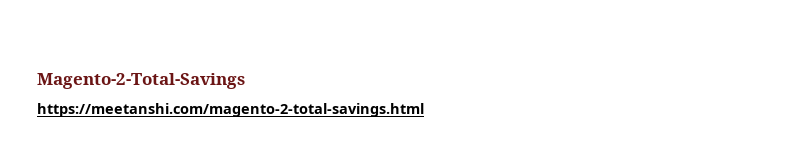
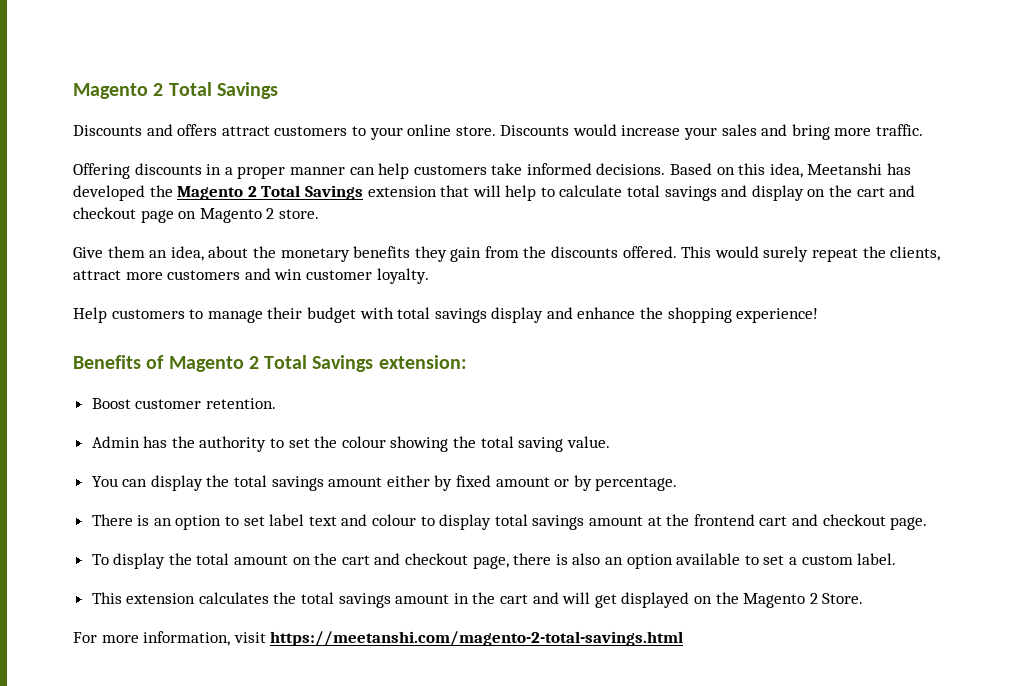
[37,73,245,89] Magento-2-Total-Savings // -> [73,82,278,99] [73,124,924,140] [73,163,912,179] [73,185,916,201] [73,207,319,223] [73,246,941,262] [73,268,429,284] [73,307,819,323] [73,355,467,372] [91,398,276,409] [91,436,610,452] [91,475,678,491] [91,514,928,530] [91,553,897,569] [91,592,864,608] [73,631,266,646] Magento 2 Total Savings // Discounts and offers attract customers to your online store. Discounts would increase your sales and bring more traffic. // Offering discounts in a proper manner can help customers take informed decisions. Based on this idea, Meetanshi has developed the Magento 2 Total Savings extension that will help to calculate total savings and display on the cart and checkout page on Magento 2 store. // Give them an idea, about the monetary benefits they gain from the discounts offered. This would surely repeat the clients, attract more customers and win customer loyalty. // Help customers to manage their budget with total savings display and enhance the shopping experience! // Benefits of Magento 2 Total Savings extension: // Boost customer retention. // Admin has the authority to set the colour showing the total saving value. // You can display the total savings amount either by fixed amount or by percentage. // There is an option to set label text and colour to display total savings amount at the frontend cart and checkout page. // To display the total amount on the cart and checkout page, there is also an option available to set a custom label. // This extension calculates the total savings amount in the cart and will get displayed on the Magento 2 Store. // For more information, visit

